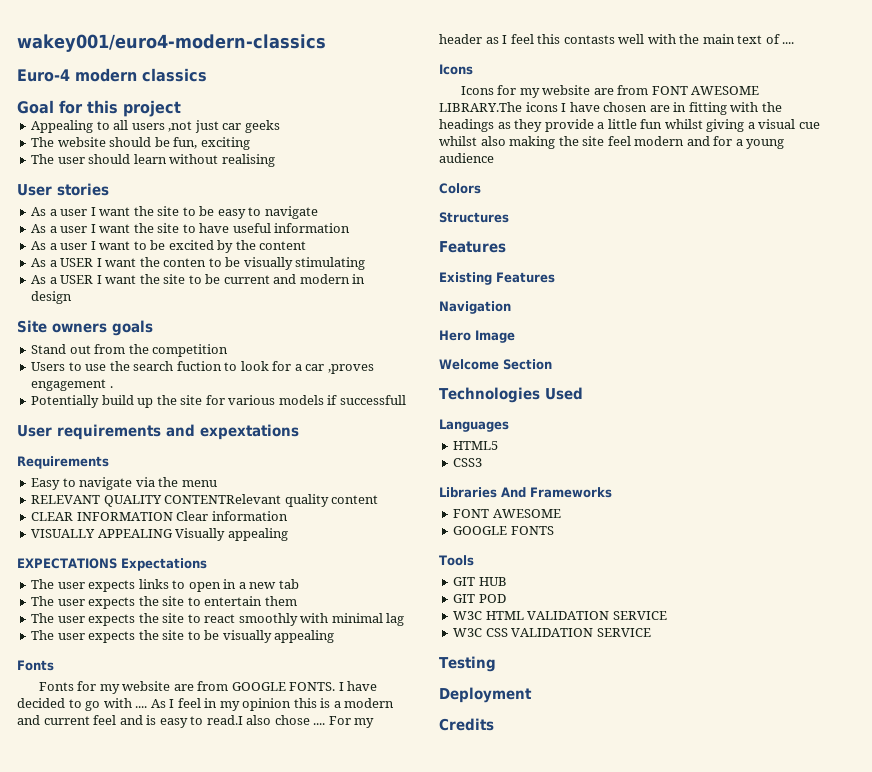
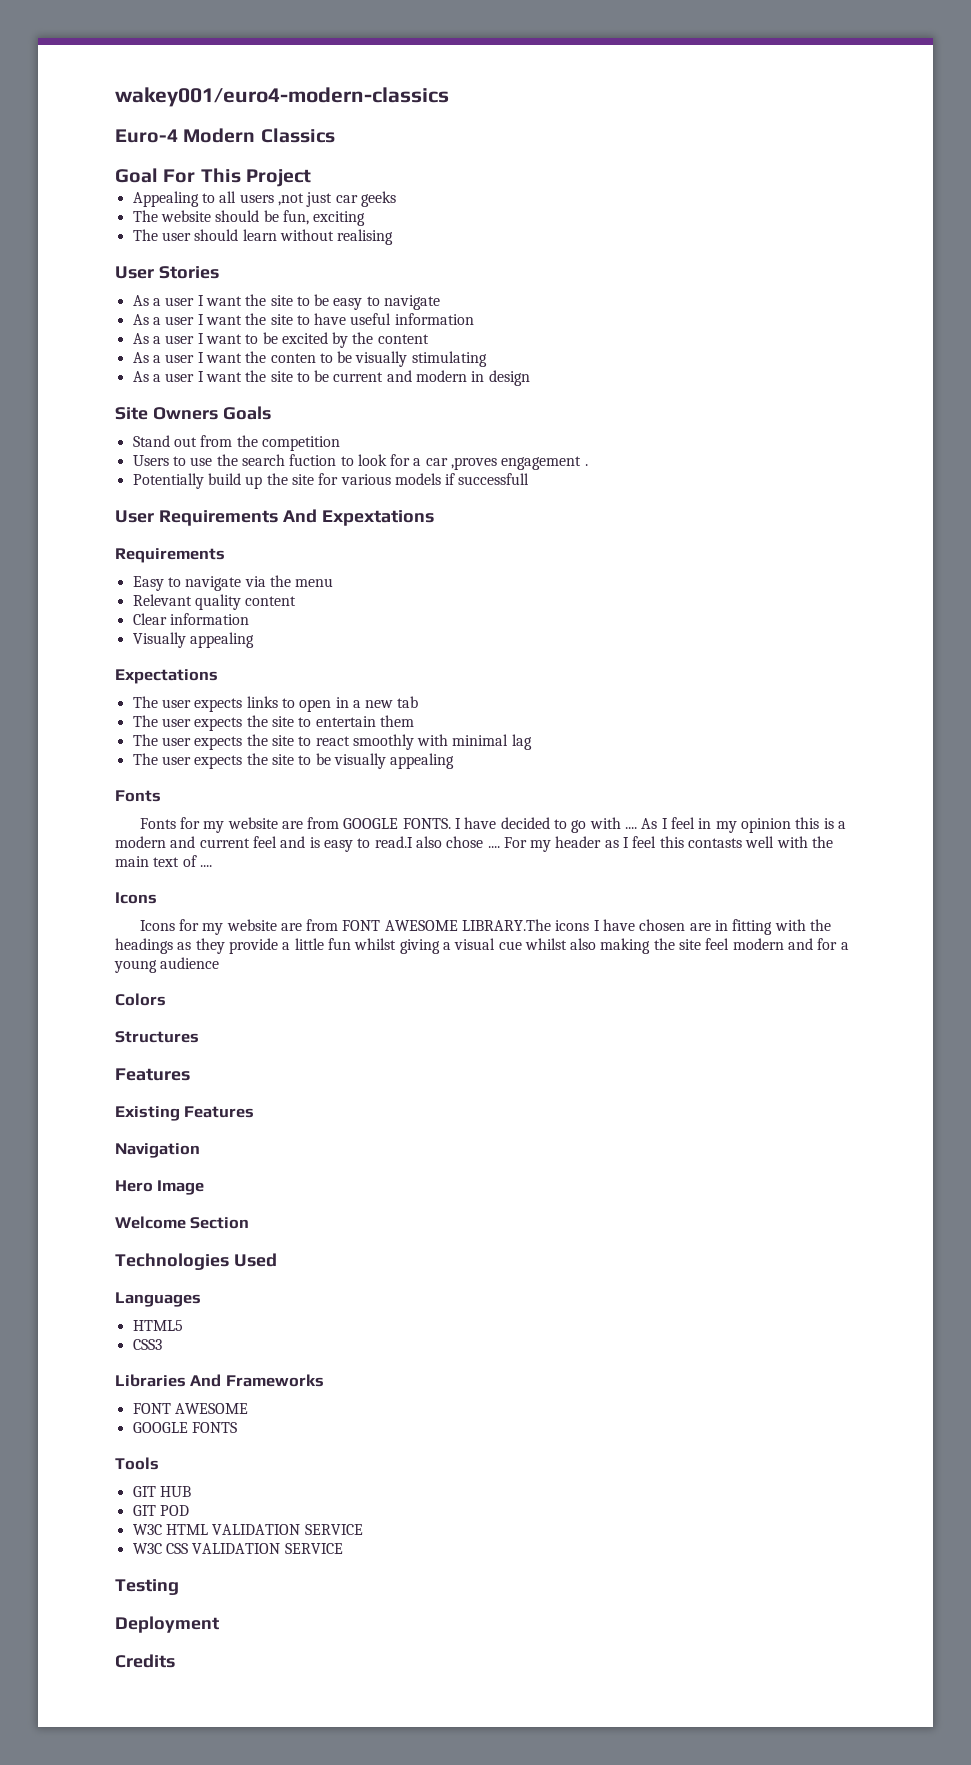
[75,68,207,82] modern classics -> [183,128,335,143] Modern Classics
[59,100,181,117] for this project -> [163,168,311,187] For This Project
[57,183,109,196] stories -> [158,266,219,279] Stories
[60,258,94,267] USER -> [165,354,195,363] user
[60,275,94,284] USER -> [165,373,195,382] user
[52,320,153,336] owners goals -> [152,406,271,420] Owners Goals
[57,424,299,440] requirements and expextations -> [158,509,434,526] Requirements And Expextations
[31,494,282,507] RELEVANT QUALITY CONTENTRelevant -> [132,594,192,606] Relevant
[31,512,173,521] CLEAR INFORMATION -> (297, 601) none
[31,529,173,538] VISUALLY APPEALING -> (249, 619) none
[17,558,117,569] EXPECTATIONS -> (254, 640) none

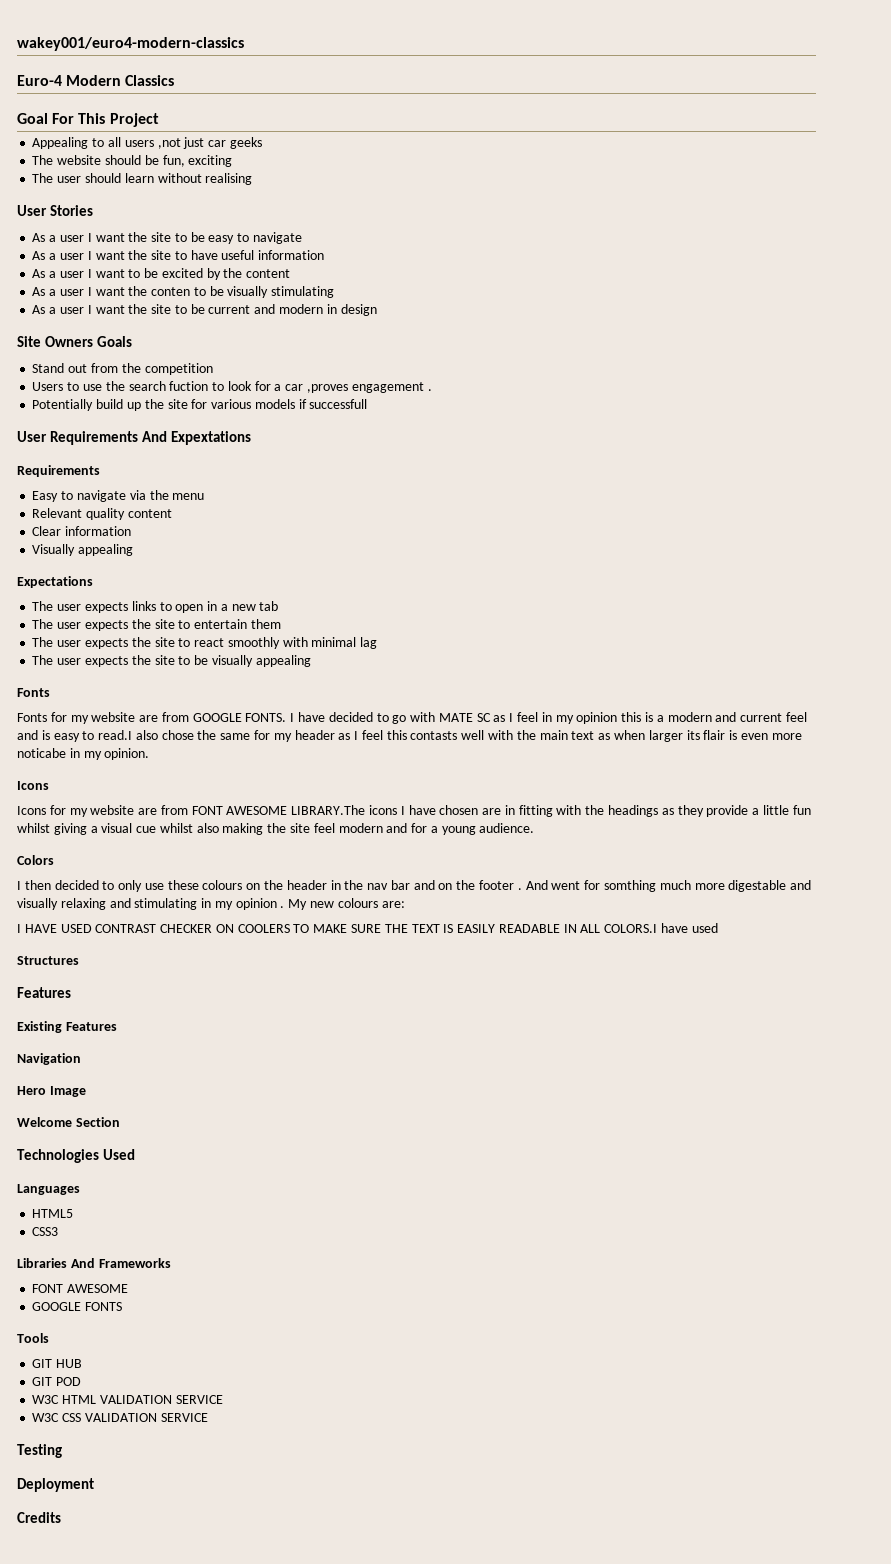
[625,818,658,829] .... As -> [438,713,506,722] MATE SC as
[487,837,527,848] .... For -> [197,730,271,740] the same for
[182,855,212,867] of .... -> [598,730,802,742] [17,748,150,760] as when larger its flair is even more noticabe in my opinion.
[160,957,220,969] audience -> [479,823,535,833] audience.
(166, 999) none -> [17,880,812,892] [17,898,405,910] [17,923,718,933] // I then decided to only use these colours on the header in the nav bar and on the footer . And went for somthing much more digestable and visually relaxing and stimulating in my opinion . My new colours are: // I HAVE USED CONTRAST CHECKER ON COOLERS TO MAKE SURE THE TEXT IS EASILY READABLE IN ALL COLORS.I have used

